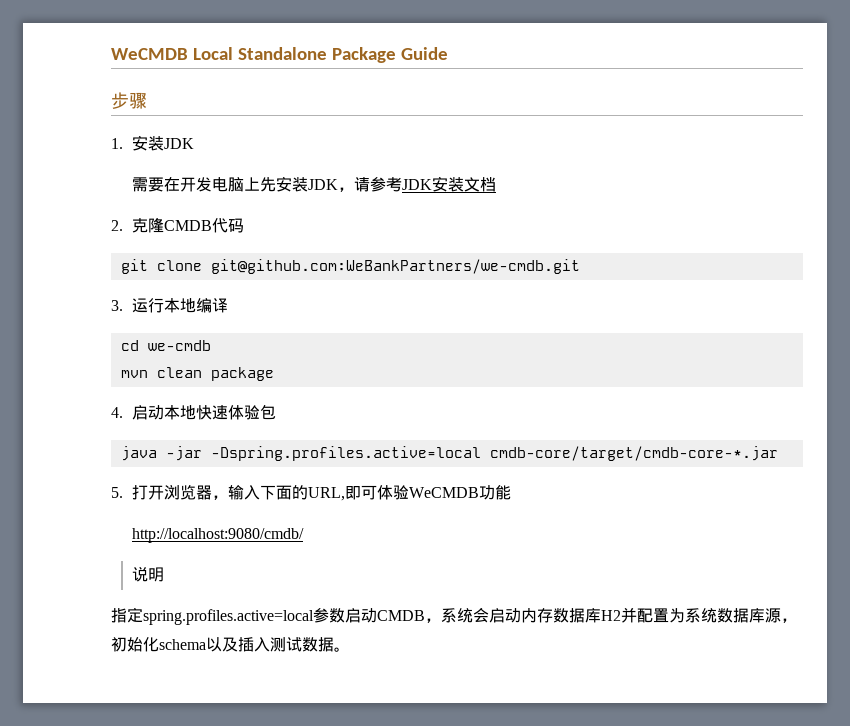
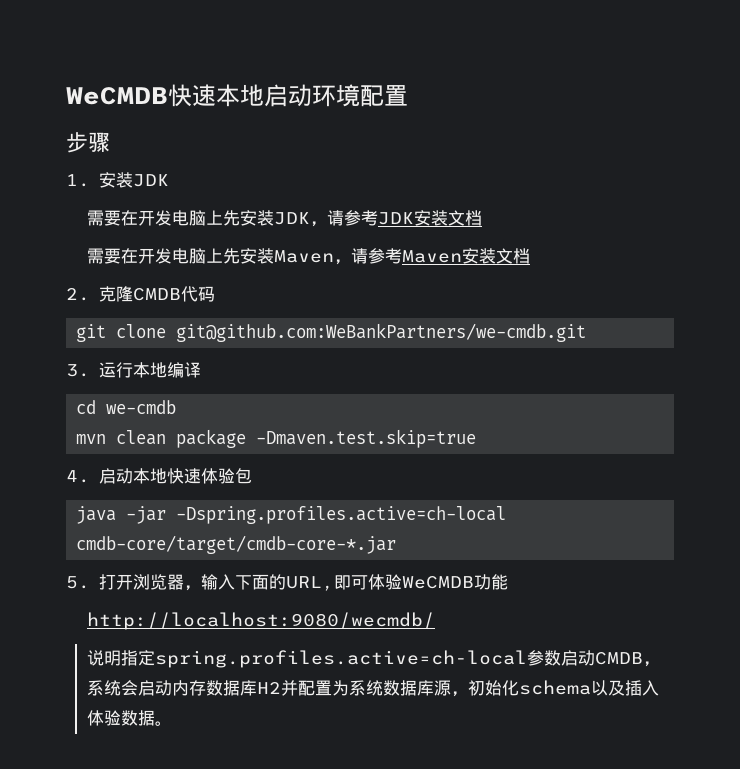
[111,47,448,63] WeCMDB Local Standalone Package Guide -> [66,84,408,107] WeCMDB快速本地启动环境配置
(496, 184) none -> [86,248,530,265] // 需要在开发电脑上先安装Maven，请参考Maven安装文档
(274, 374) none -> [256,429,477,448] -Dmaven.test.skip=true
[210,446,481,461] -Dspring.profiles.active=local -> [176,506,507,524] -Dspring.profiles.active=ch-local
[131,528,304,543] http://localhost:9080/cmdb/ -> [86,612,435,630] http://localhost:9080/wecmdb/
[111,607,314,625] // 指定spring.profiles.active=local -> [120,650,527,668] 指定spring.profiles.active=ch-local
[270,637,302,652] 测试 -> [86,710,121,726] 体验

